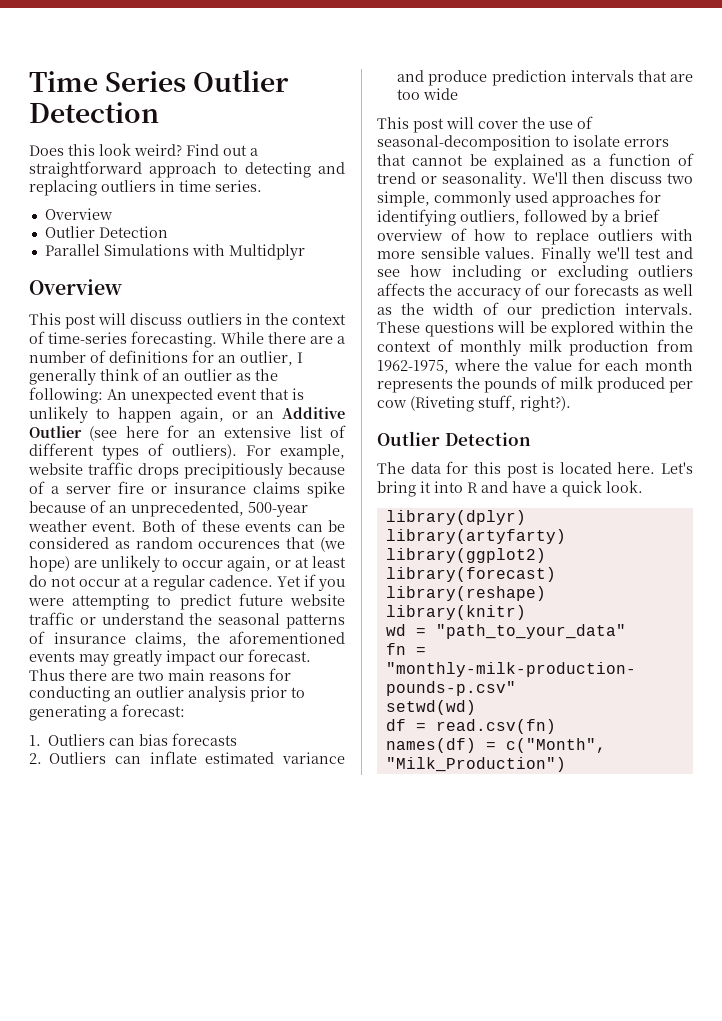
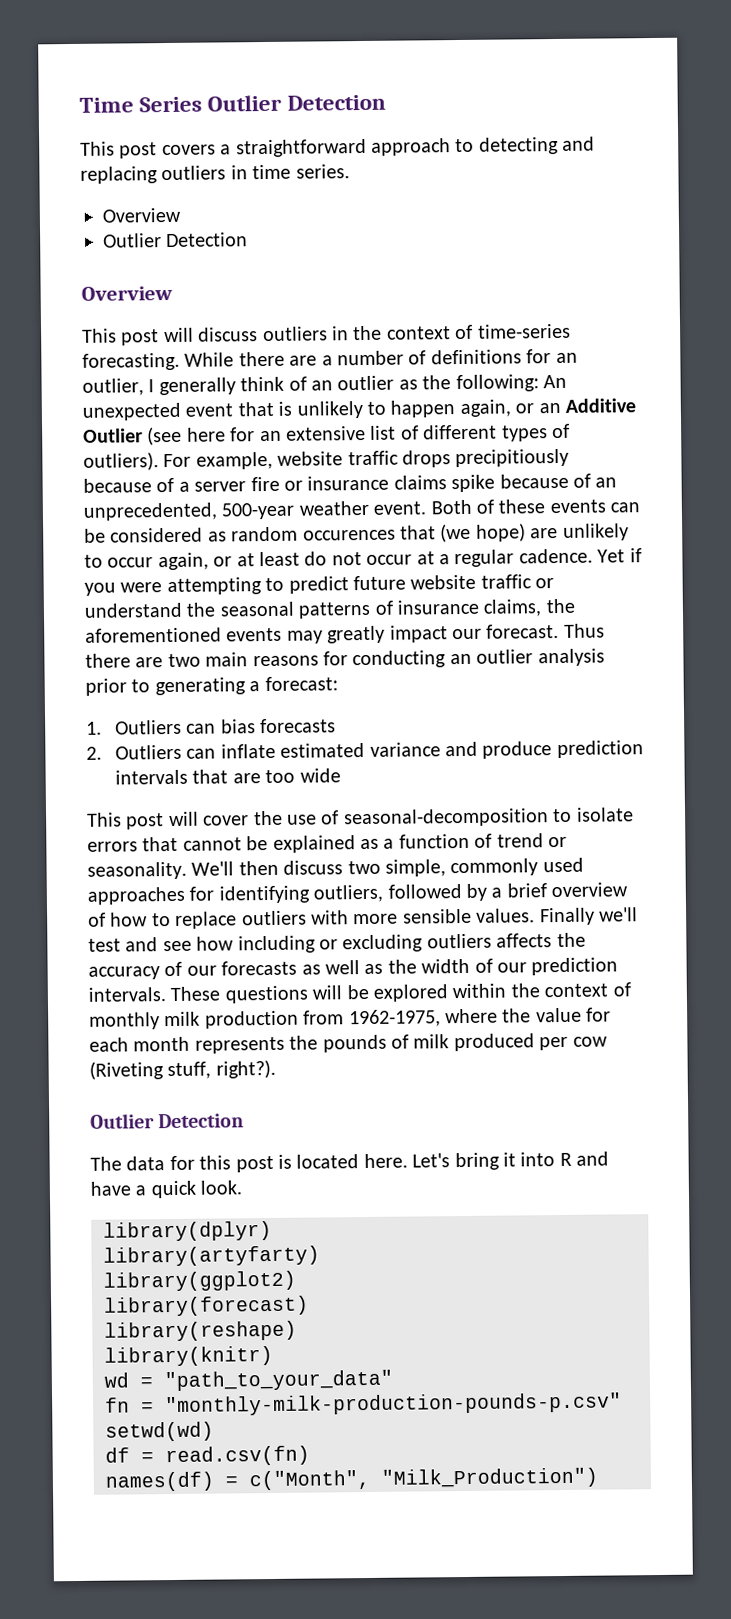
[29,143,247,156] Does this look weird? Find out -> [80,141,216,159] This post covers
[44,244,305,260] // Parallel Simulations with Multidplyr -> (249, 240) none

